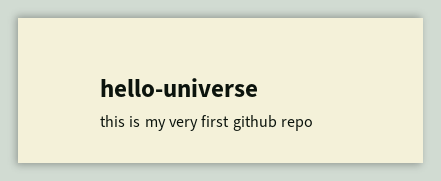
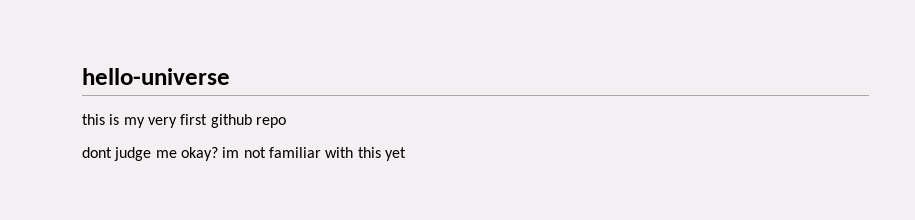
(313, 125) none -> [82,147,406,161] // dont judge me okay? im not familiar with this yet

